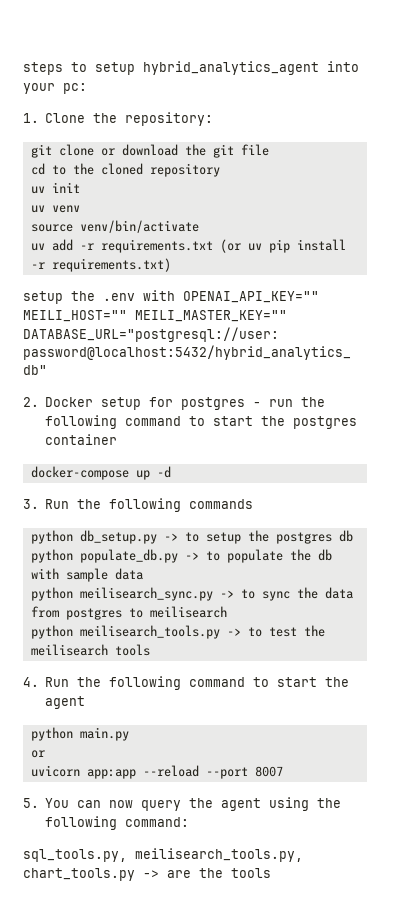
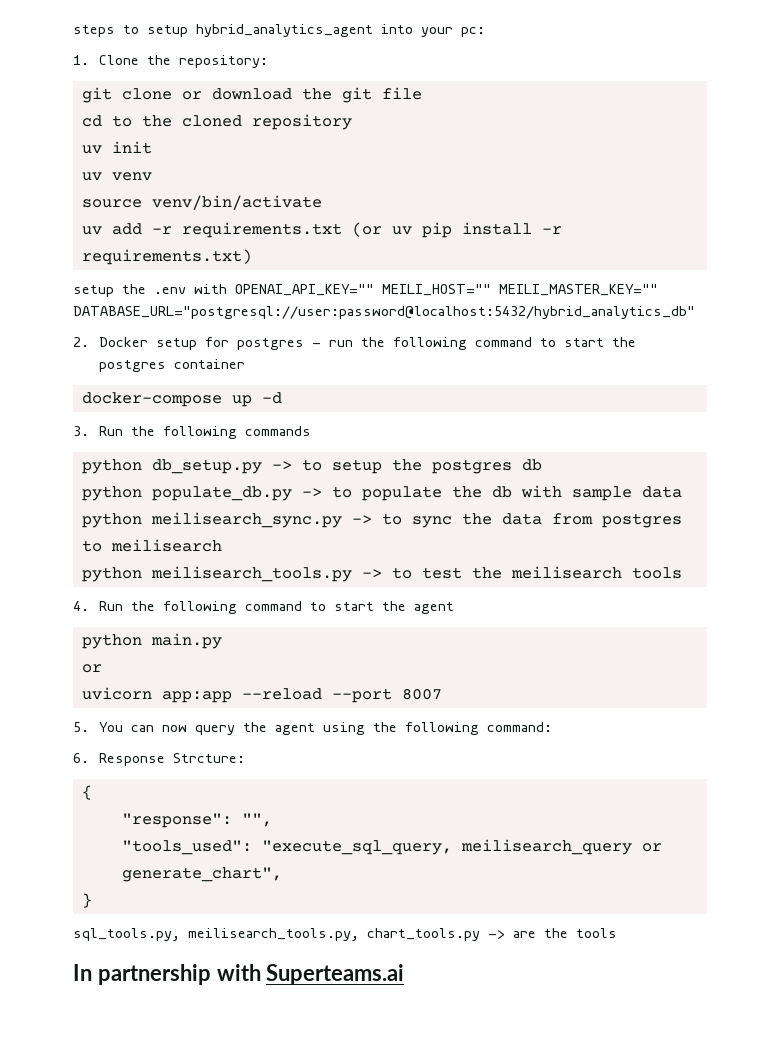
(190, 822) none -> [73,753,245,766] [81,785,92,800] [121,813,272,828] [121,839,662,855] [121,867,282,882] [81,893,92,908] // 6. Response Strcture: // { // "response": "", // "tools_used": "execute_sql_query, meilisearch_query or generate_chart", // }
(271, 873) none -> [73,964,405,985] // In partnership with Superteams.ai

